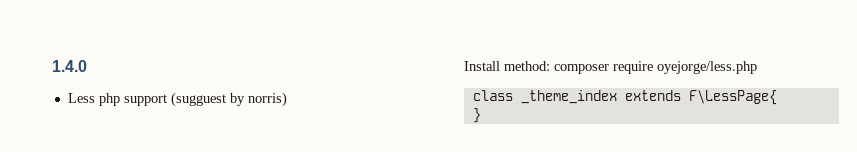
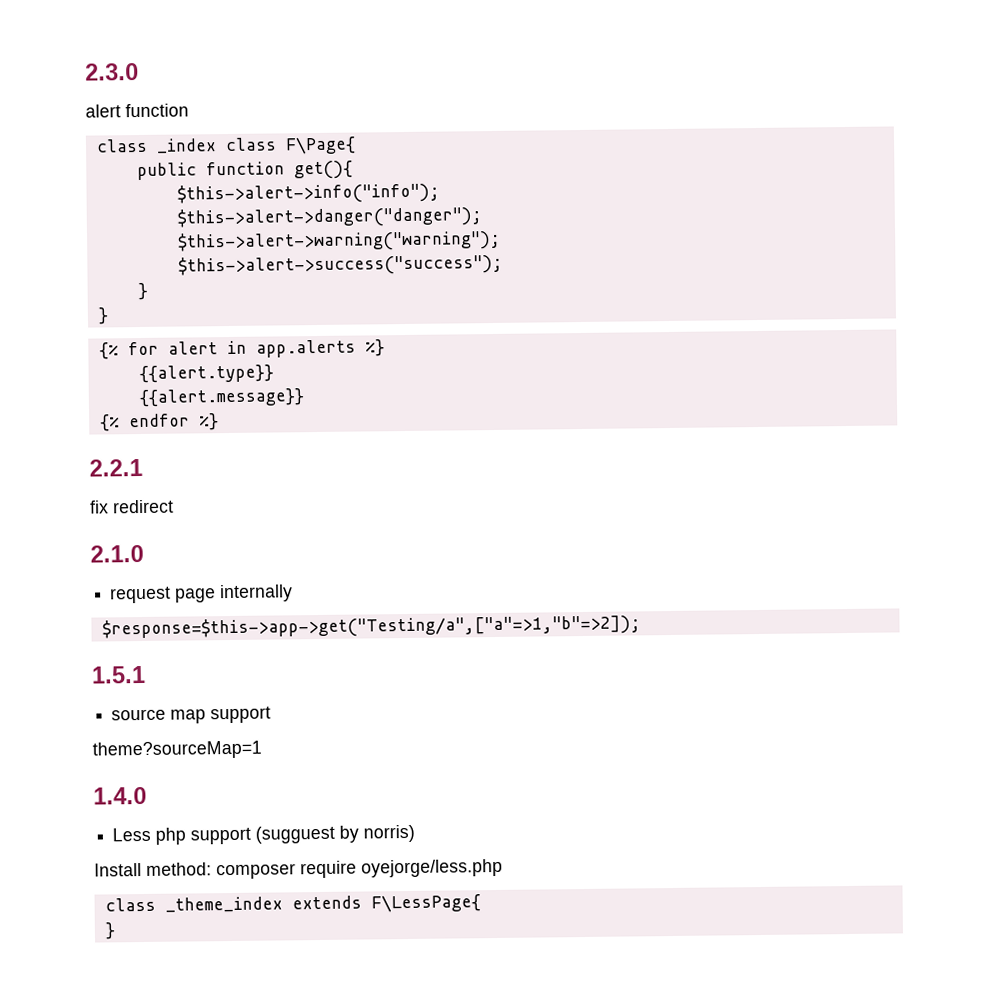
(52, 66) none -> [85,63,139,81] [85,103,189,118] [95,136,356,155] [136,160,353,181] [176,182,440,205] [176,206,482,229] [177,229,501,253] [177,253,503,277] [137,282,148,301] [97,307,109,325] [98,339,385,360] [138,364,274,384] [138,388,304,408] [99,413,219,432] [89,458,143,477] [90,499,174,514] [90,544,144,563] [110,584,294,604] [101,614,641,640] [91,665,146,684] [111,706,272,724] [92,740,262,760] 2.3.0 // alert function // class _index class F\Page{ // public function get(){ // $this->alert->info("info"); // $this->alert->danger("danger"); // $this->alert->warning("warning"); // $this->alert->success("success"); // } // } // {% for alert in app.alerts %} // {{alert.type}} // {{alert.message}} // {% endfor %} // 2.2.1 // fix redirect // 2.1.0 // request page internally // $response=$this->app->get("Testing/a",["a"=>1,"b"=>2]); // 1.5.1 // source map support // theme?sourceMap=1 //

